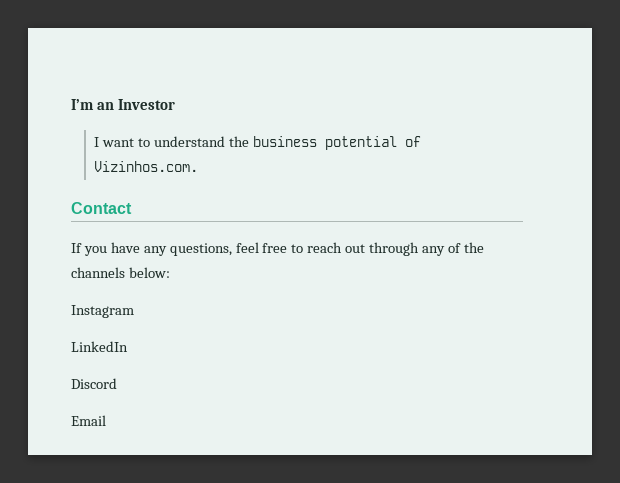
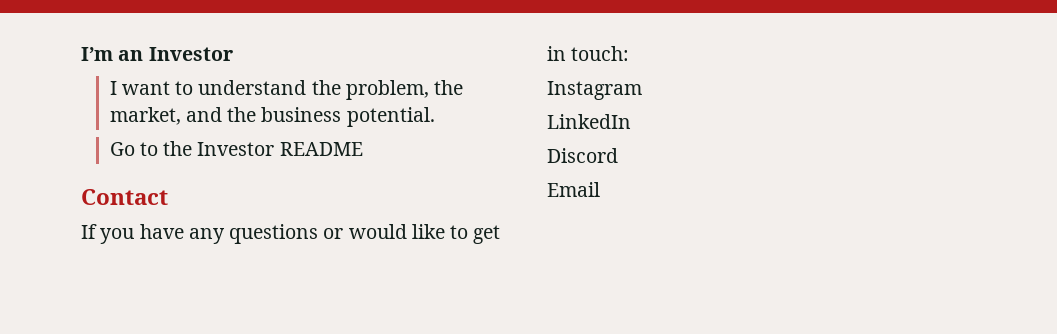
[252,136,421,150] [94,161,199,172] business potential of Vizinhos.com. -> [345,80,464,100] [109,107,435,127] [109,141,363,156] problem, the market, and the business potential. // Go to the Investor README
[169,242,484,256] [71,267,170,278] questions, feel free to reach out through any of the channels below: -> [229,224,501,244] [547,46,630,61] questions or would like to get in touch:

